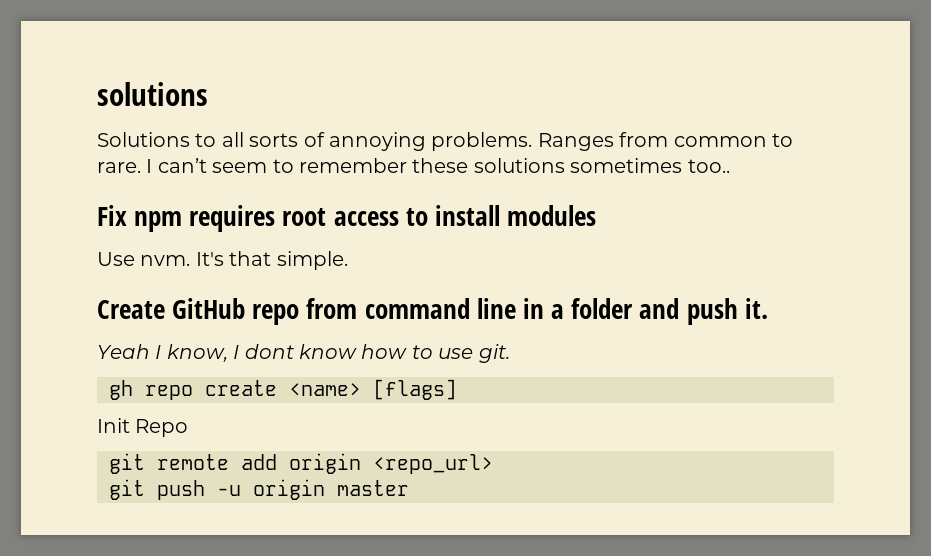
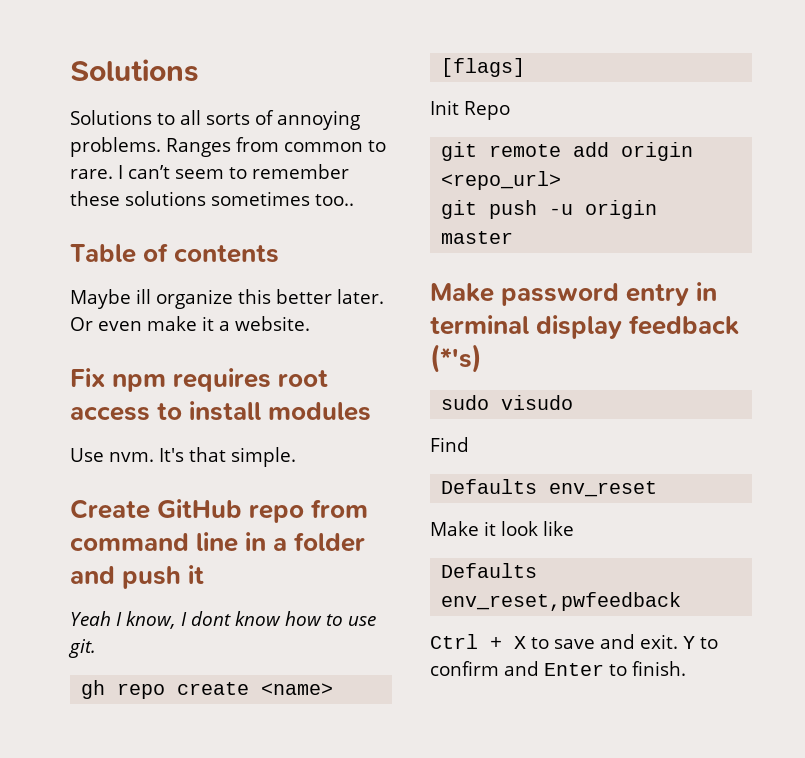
[97,82,208,106] solutions -> [70,59,198,82] Solutions
(730, 166) none -> [70,243,280,263] [70,289,384,309] [70,316,310,331] // Table of contents // Maybe ill organize this better later. Or even make it a website.
[744,298,768,319] it. -> [188,565,205,584] it
(409, 488) none -> [430,282,718,306] [430,315,740,339] [430,344,482,373] [441,395,574,410] [430,437,469,452] [441,479,658,497] [430,521,574,536] [441,563,538,578] [441,592,682,611] [430,634,718,649] [430,661,686,676] // Make password entry in terminal display feedback (*'s) // sudo visudo // Find // Defaults env_reset // Make it look like // Defaults env_reset,pwfeedback // Ctrl + X to save and exit. Y to confirm and Enter to finish.

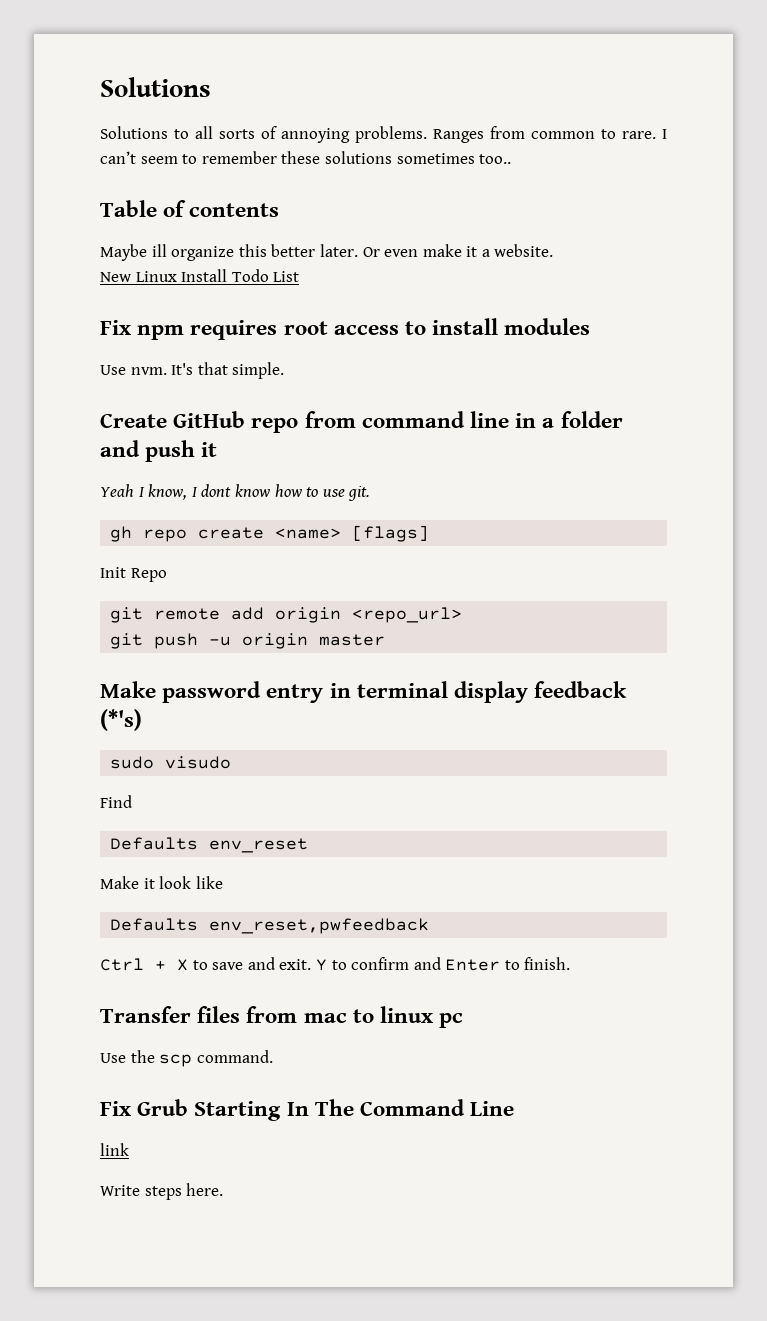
(310, 323) none -> [100,269,300,282] // New Linux Install Todo List
(686, 668) none -> [100,1006,464,1028] [100,1050,273,1067] [100,1099,515,1121] [100,1143,129,1156] [100,1183,224,1200] // Transfer files from mac to linux pc // Use the scp command. // Fix Grub Starting In The Command Line // link // Write steps here.

